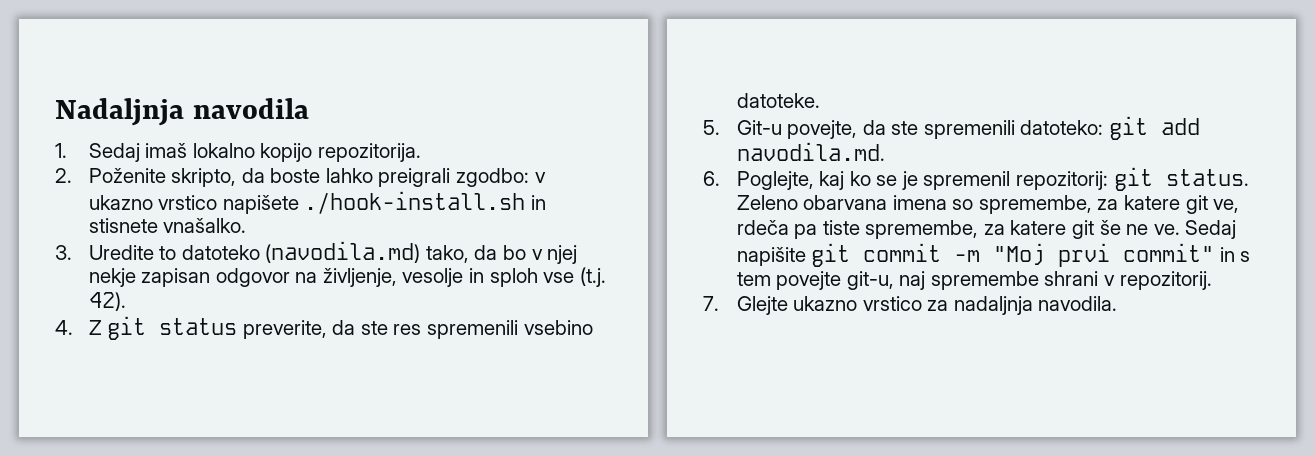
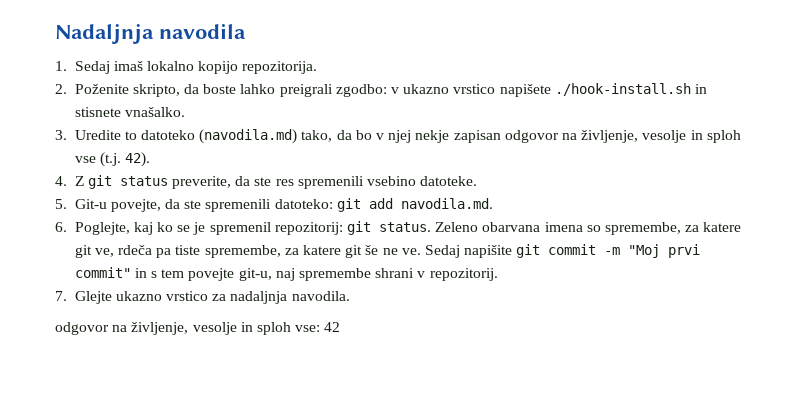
(1118, 303) none -> [55,322,341,335] // odgovor na življenje, vesolje in sploh vse: 42

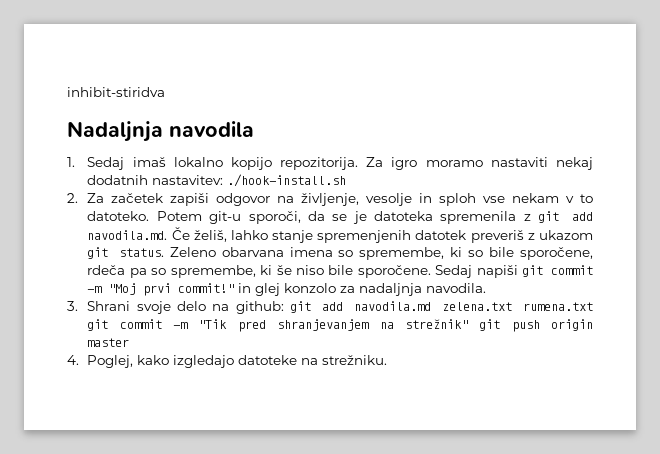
(55, 33) none -> [67,87,165,97] inhibit-stiridva //
[55,83,707,97] [74,107,185,117] [55,129,501,144] // 2. Poženite skripto, da boste lahko preigrali zgodbo: v ukazno vrstico napišete ./hook-install.sh in stisnete vnašalko. // 3. Uredite to datoteko (navodila.md) tako, da bo v njej nekje zapisan -> [366,157,593,170] [87,174,347,187] [67,193,210,206] Za igro moramo nastaviti nekaj dodatnih nastavitev: ./hook-install.sh // 2. Za začetek zapiši
[99,152,151,167] [55,175,478,189] [55,198,493,212] [55,222,343,235] (t.j. 42). // 4. Z git status preverite, da ste res spremenili vsebino datoteke. // 5. Git-u povejte, da ste spremenili datoteko: git add navodila.md. // 6. Poglejte, kaj ko se je spremenil repozitorij: -> [512,193,594,203] [87,211,593,224] [87,227,593,243] nekam v to datoteko. Potem git-u sporoči, da se je datoteka spremenila z git add navodila.md. Če želiš, lahko stanje spremenjenih datotek preveriš z ukazom
[685,222,742,232] [74,245,513,258] za katere git ve, rdeča pa tiste spremembe, za katere git še ne ve. Sedaj napišite -> [450,247,593,260] [87,265,518,278] ki so bile sporočene, rdeča pa so spremembe, ki še niso bile sporočene. Sedaj napiši
[74,267,498,281] [55,291,350,304] [55,322,341,335] commit" in s tem povejte git-u, naj spremembe shrani v repozitorij. // 7. Glejte ukazno vrstico za nadaljnja navodila. // odgovor na življenje, vesolje in sploh vse: 42 -> [178,283,487,296] [67,301,593,314] [87,319,594,332] [87,338,130,347] [67,355,388,368] commit!" in glej konzolo za nadaljnja navodila. // 3. Shrani svoje delo na github: git add navodila.md zelena.txt rumena.txt git commit -m "Tik pred shranjevanjem na strežnik" git push origin master // 4. Poglej, kako izgledajo datoteke na strežniku.

